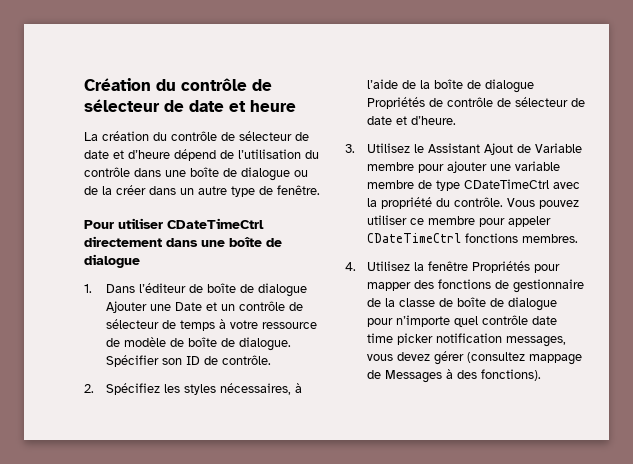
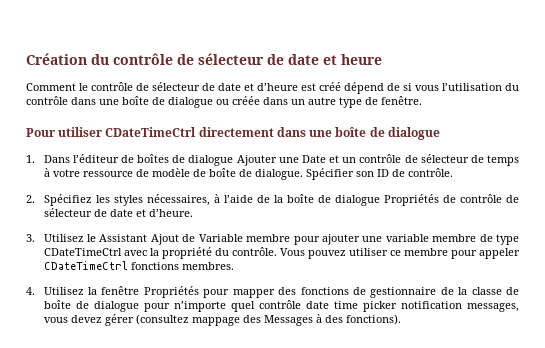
[84,131,167,141] La création du -> [26,83,88,91] Comment le
[174,149,234,161] dépend de -> [301,82,439,94] est créé dépend de si vous
[84,185,146,195] de la créer -> [232,96,260,105] créée
[206,283,236,293] boîte -> [137,154,170,163] boîtes
[366,370,381,379] de -> [242,315,261,323] des

